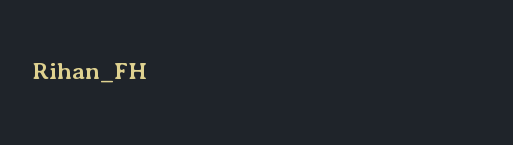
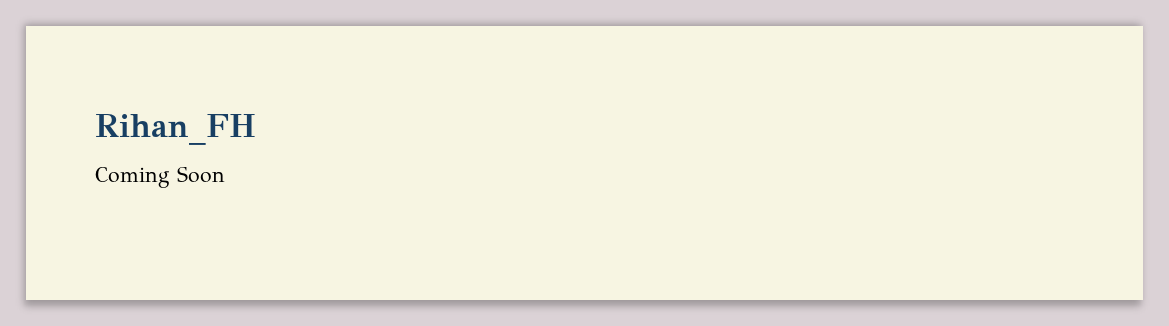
(147, 73) none -> [95,166,225,188] // Coming Soon

